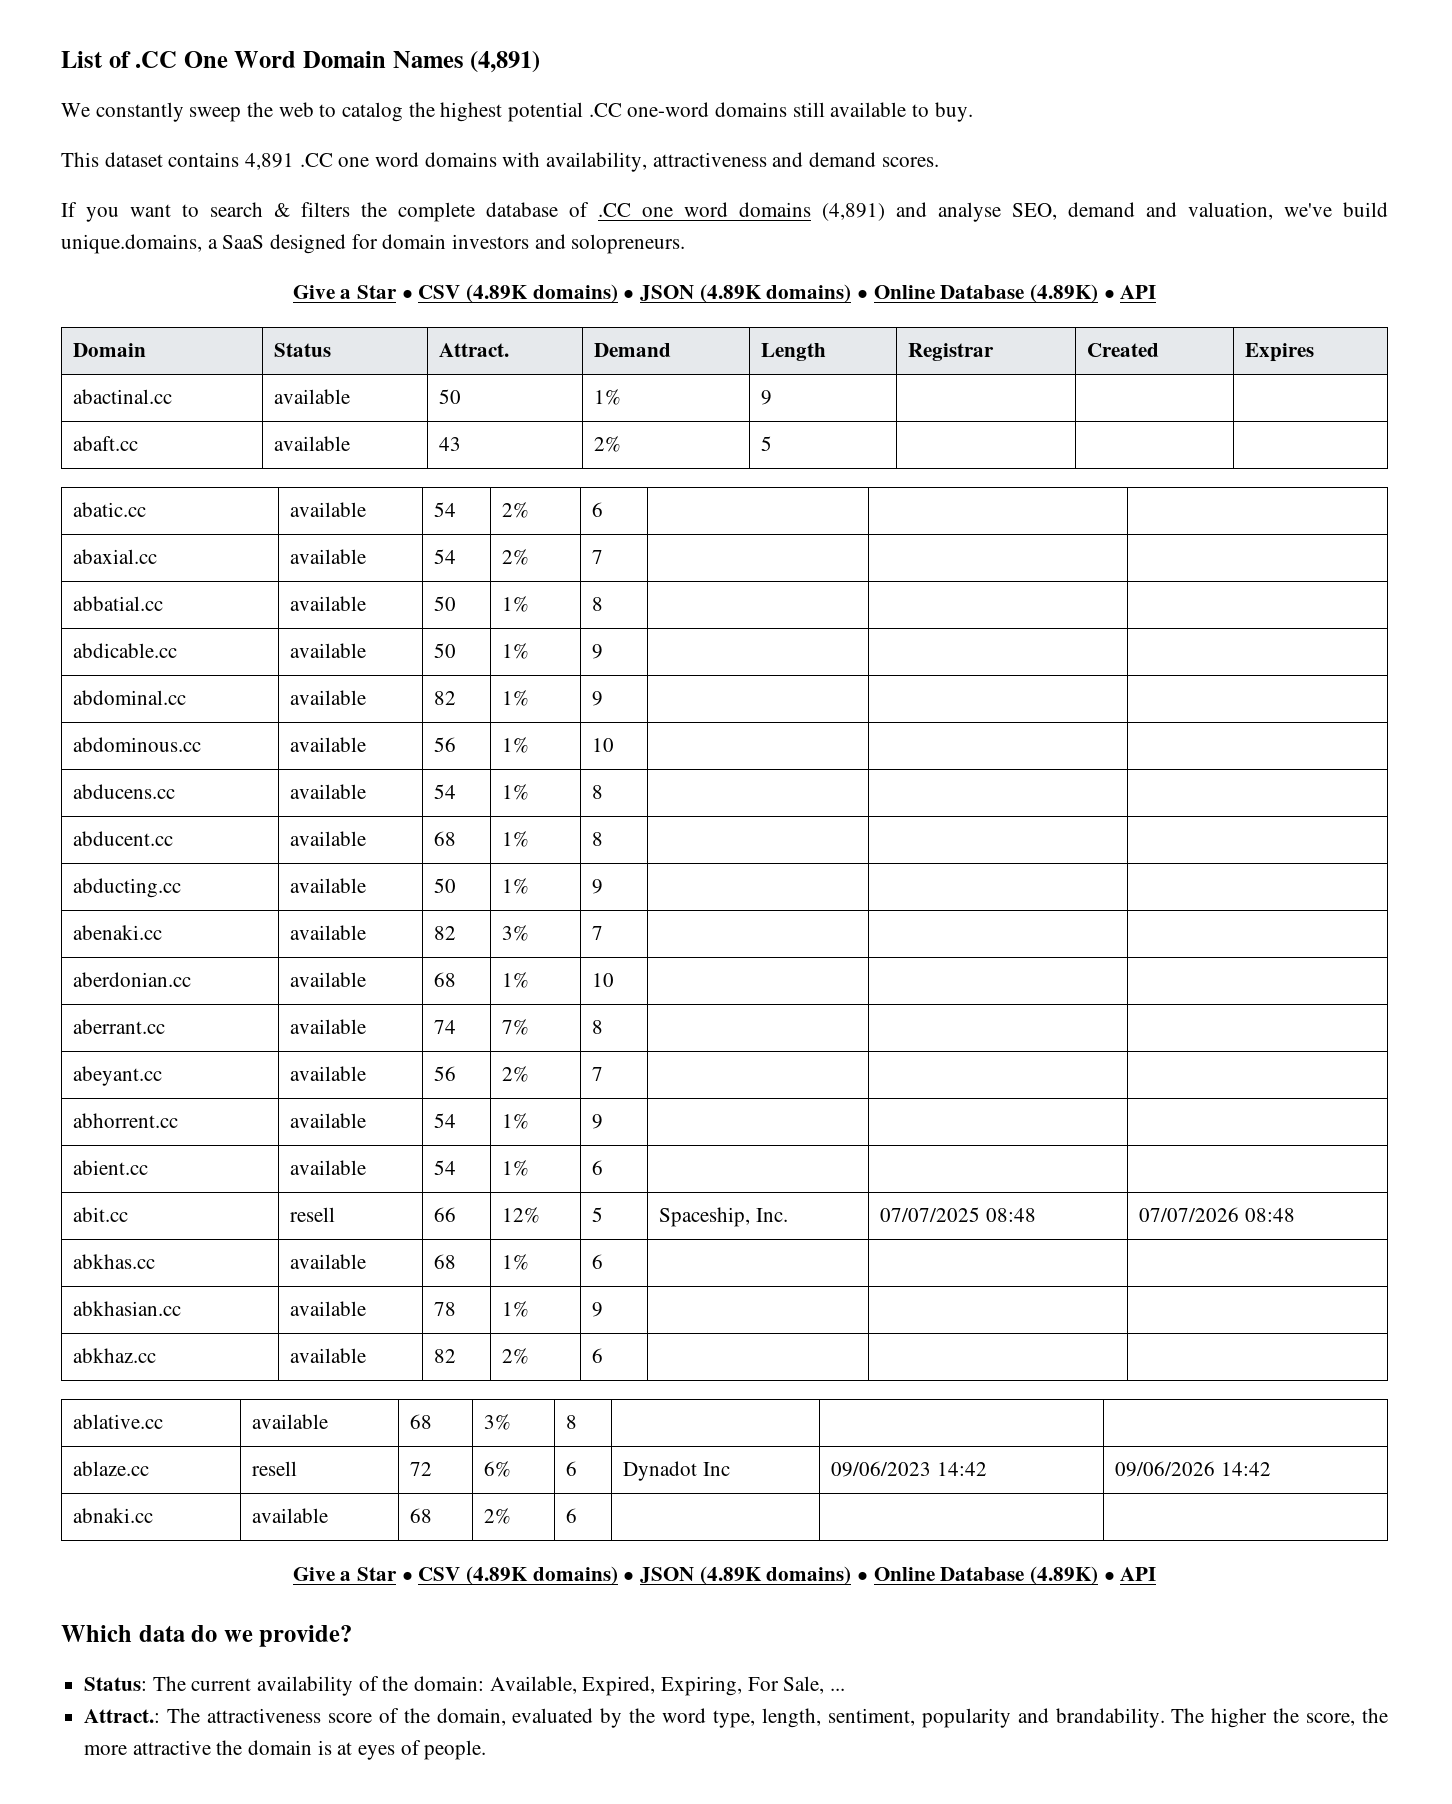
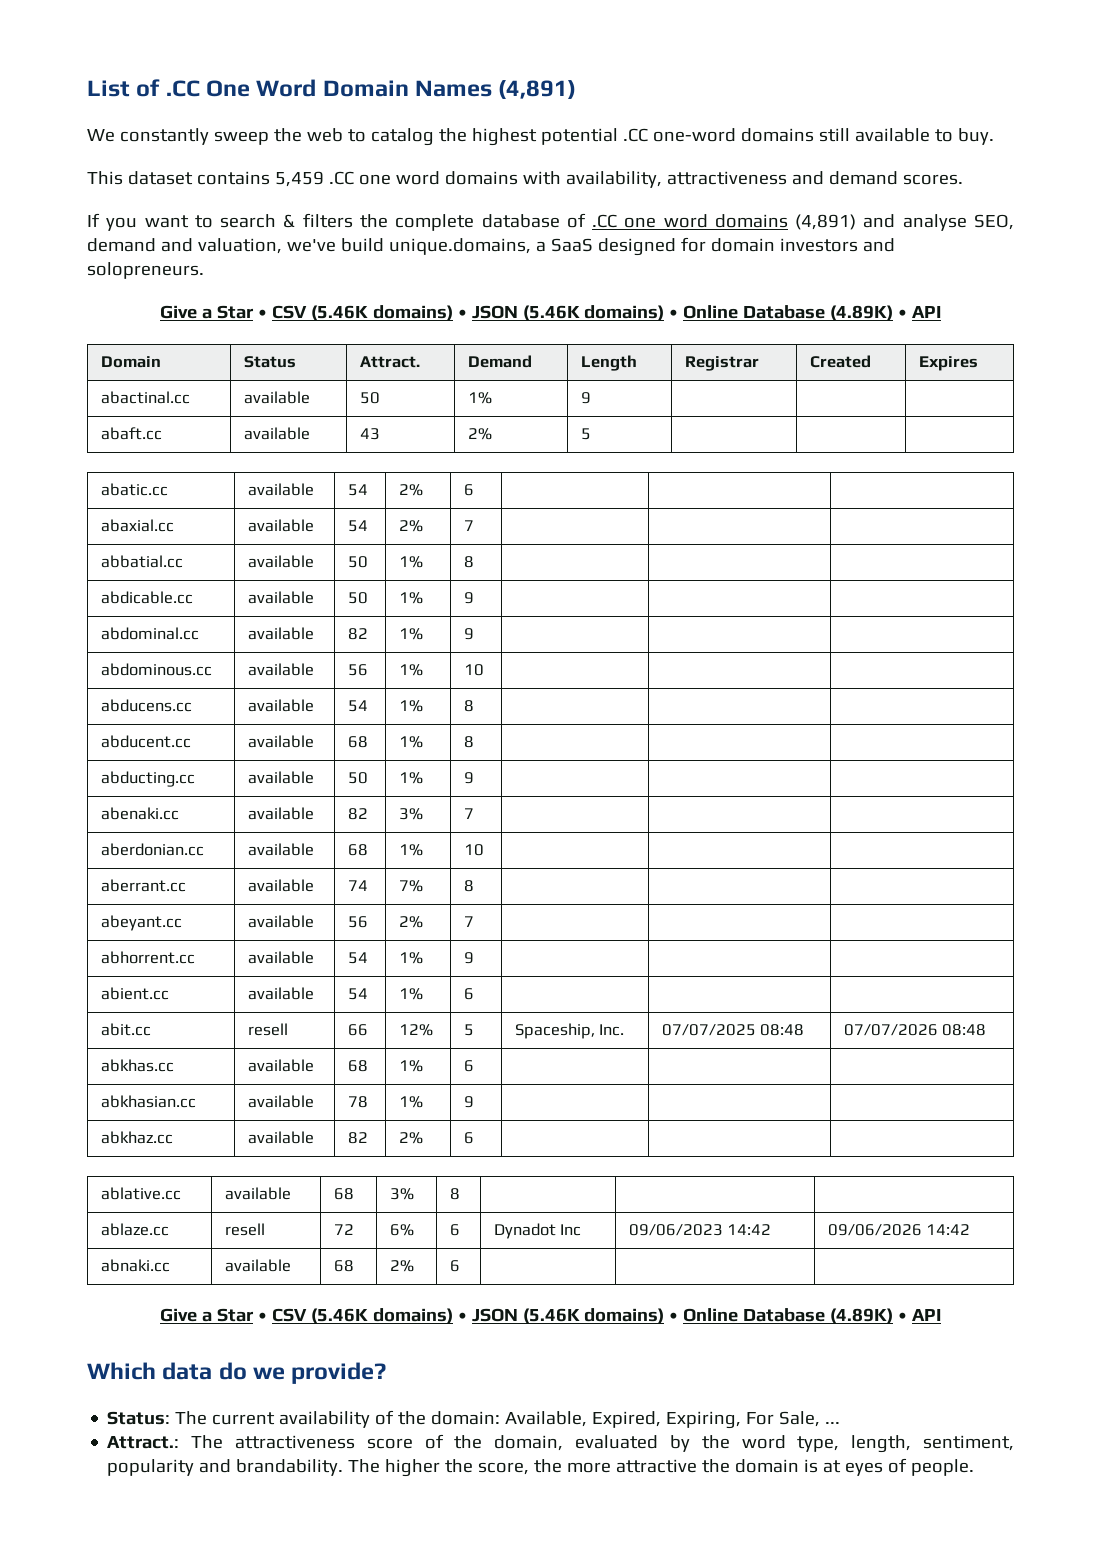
[245,153,295,170] 4,891 -> [274,171,324,187] 5,459
[465,284,762,303] (4.89K domains) • JSON (4.89K -> [310,305,580,321] (5.46K domains) • JSON (5.46K
[465,1566,762,1585] (4.89K domains) • JSON (4.89K -> [310,1308,580,1324] (5.46K domains) • JSON (5.46K

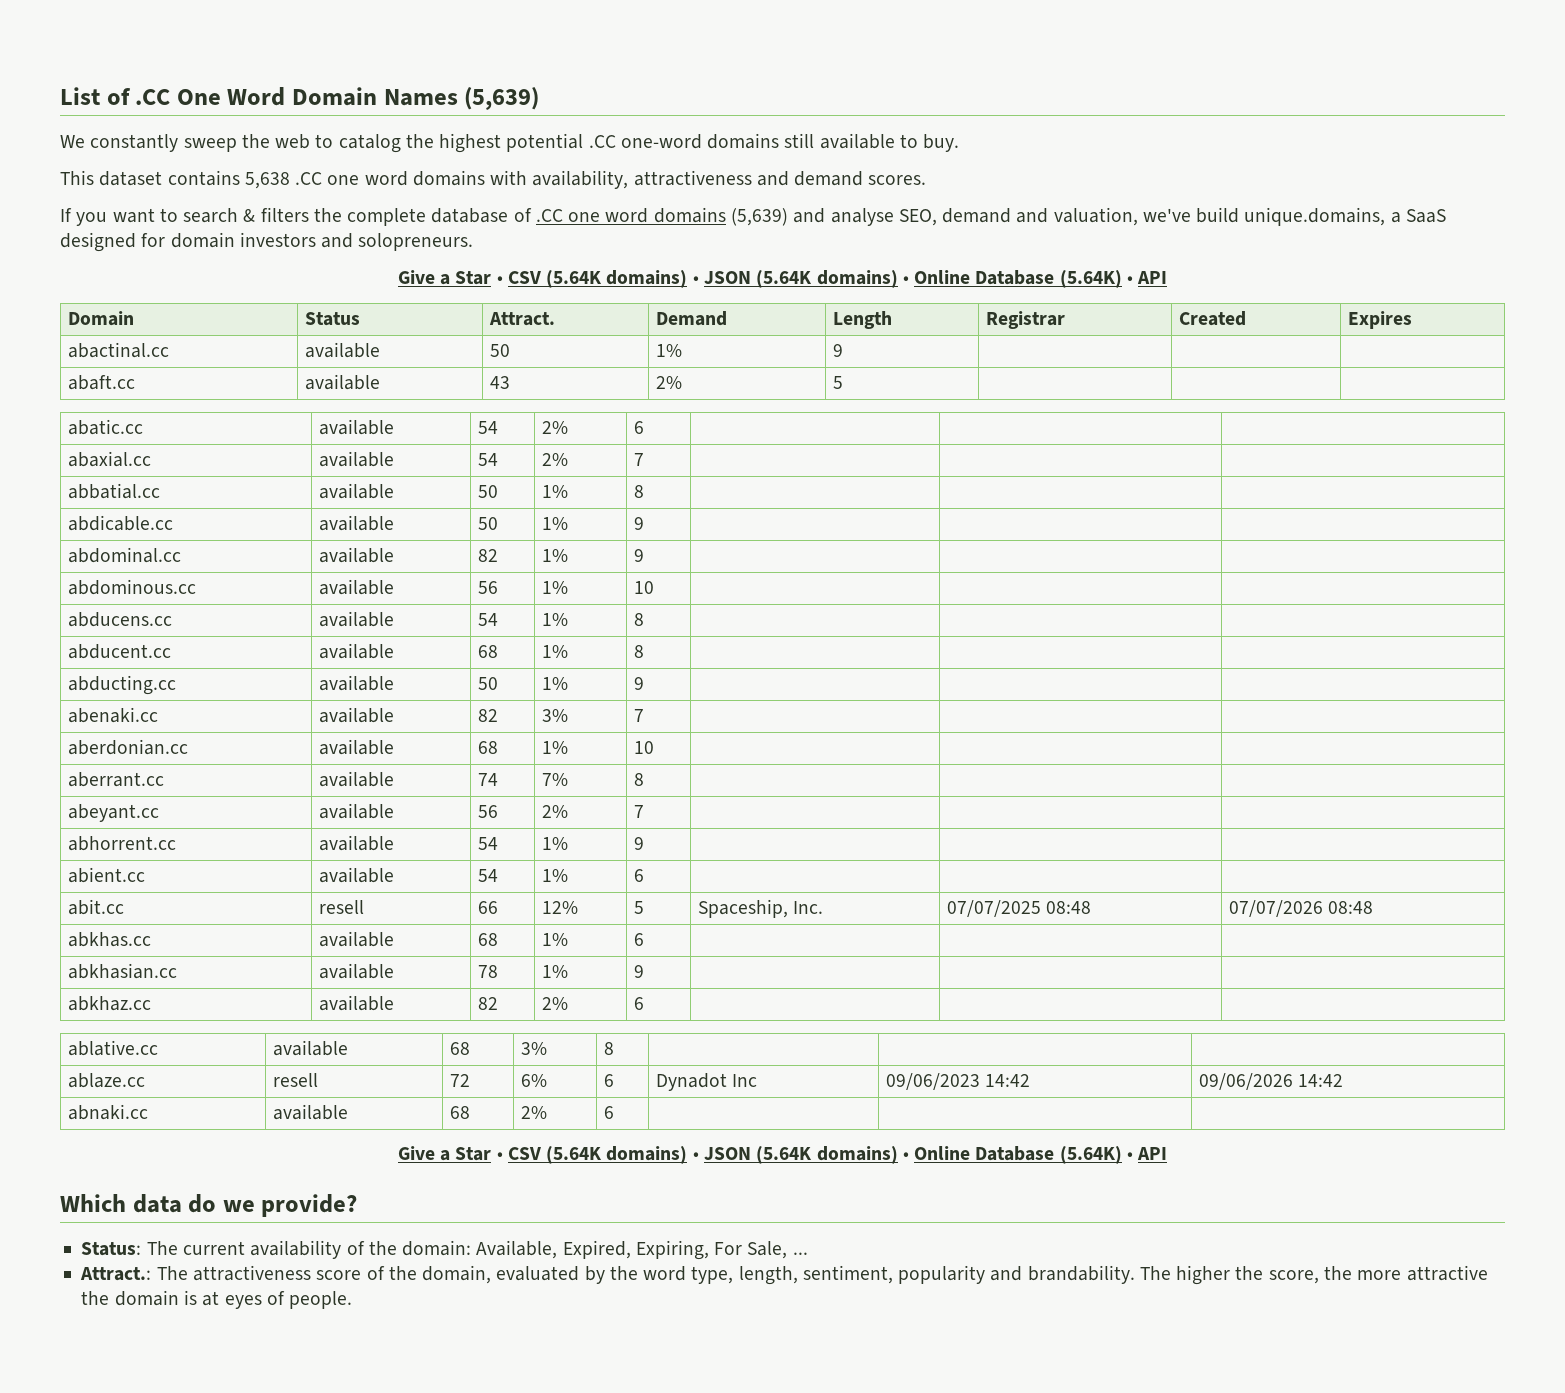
[498,80,577,99] (4,891) -> [464,87,540,110] (5,639)
[274,171,324,187] 5,459 -> [244,172,290,189] 5,638
[795,214,857,230] (4,891) -> [730,208,788,226] (5,639)
[310,305,894,321] (5.46K domains) • JSON (5.46K domains) • Online Database (4.89K) -> [546,270,1122,288] (5.64K domains) • JSON (5.64K domains) • Online Database (5.64K)
[310,1308,894,1324] (5.46K domains) • JSON (5.46K domains) • Online Database (4.89K) -> [546,1146,1122,1164] (5.64K domains) • JSON (5.64K domains) • Online Database (5.64K)

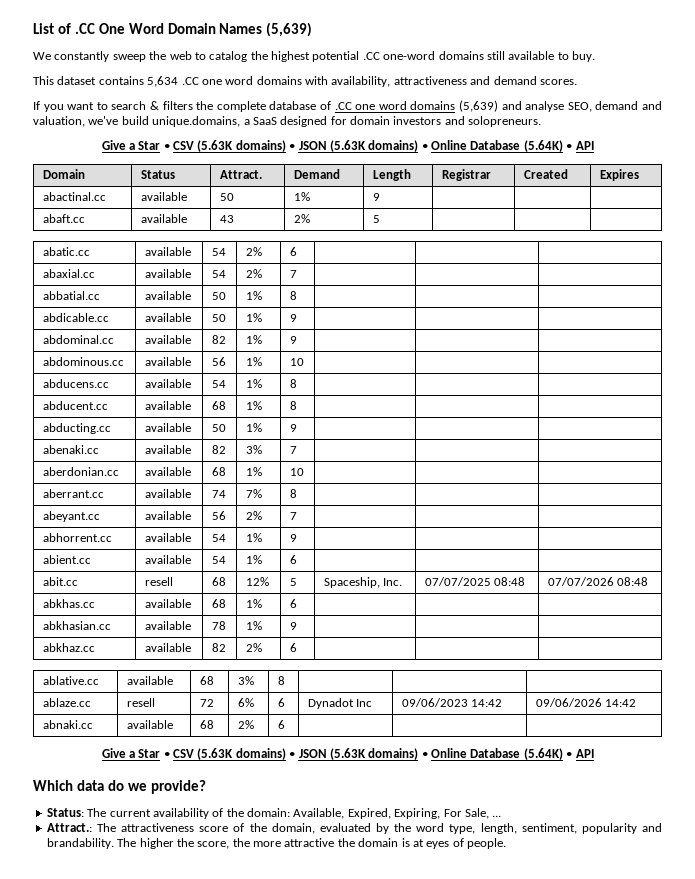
[244,172,290,189] 5,638 -> [147,76,179,87] 5,634
[546,270,813,288] (5.64K domains) • JSON (5.64K -> [197,140,366,152] (5.63K domains) • JSON (5.63K
[478,901,499,914] 66 -> [211,577,226,586] 68
[546,1146,813,1164] (5.64K domains) • JSON (5.64K -> [197,748,366,760] (5.63K domains) • JSON (5.63K

